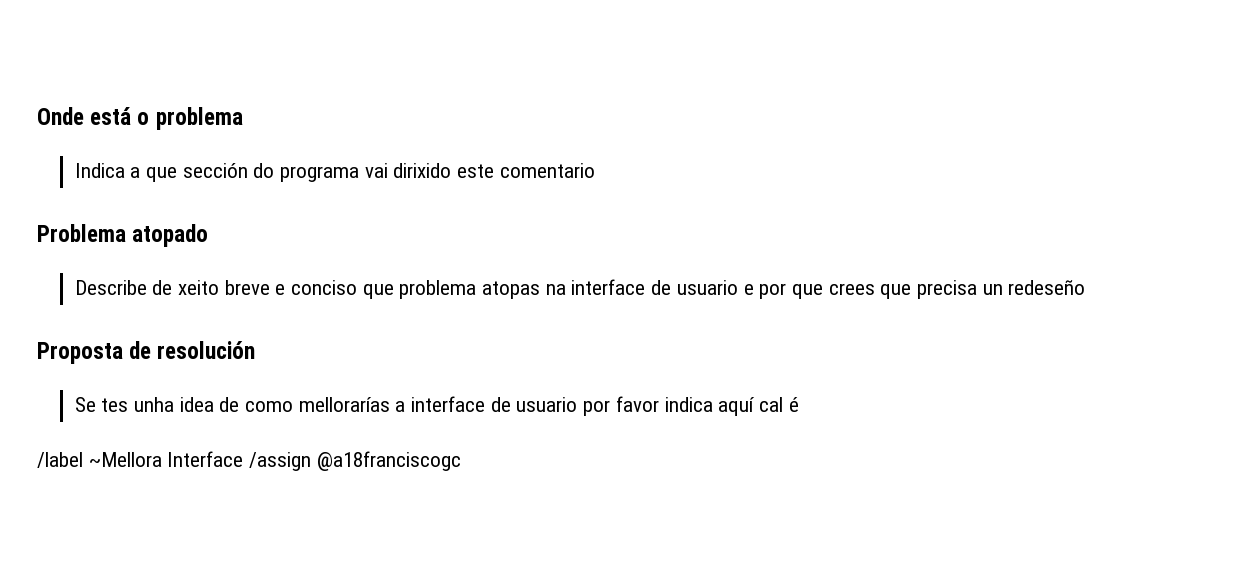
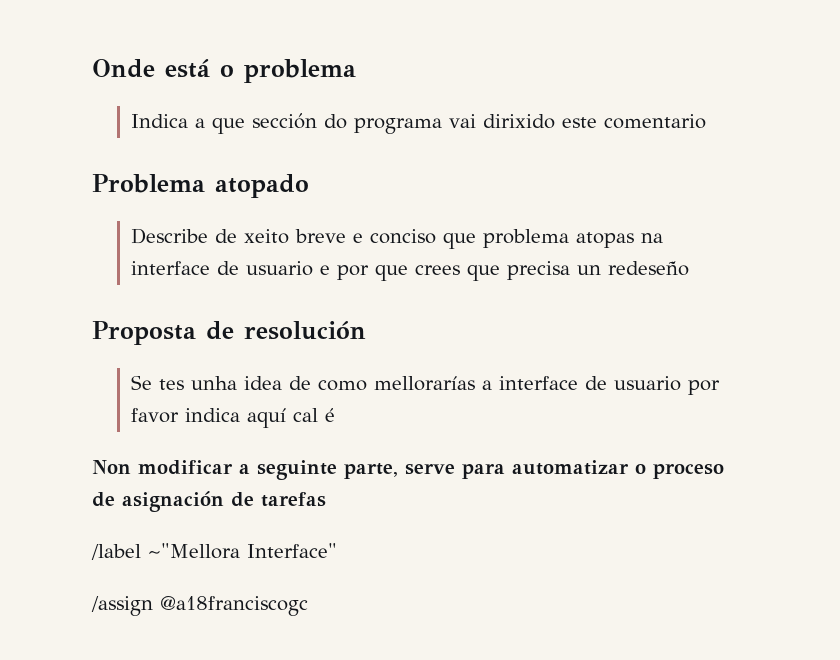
(799, 404) none -> [92,460,724,480] [92,491,326,512] // Non modificar a seguinte parte, serve para automatizar o proceso de asignación de tarefas
[88,451,244,467] ~Mellora Interface -> [148,543,337,559] ~"Mellora Interface" //

